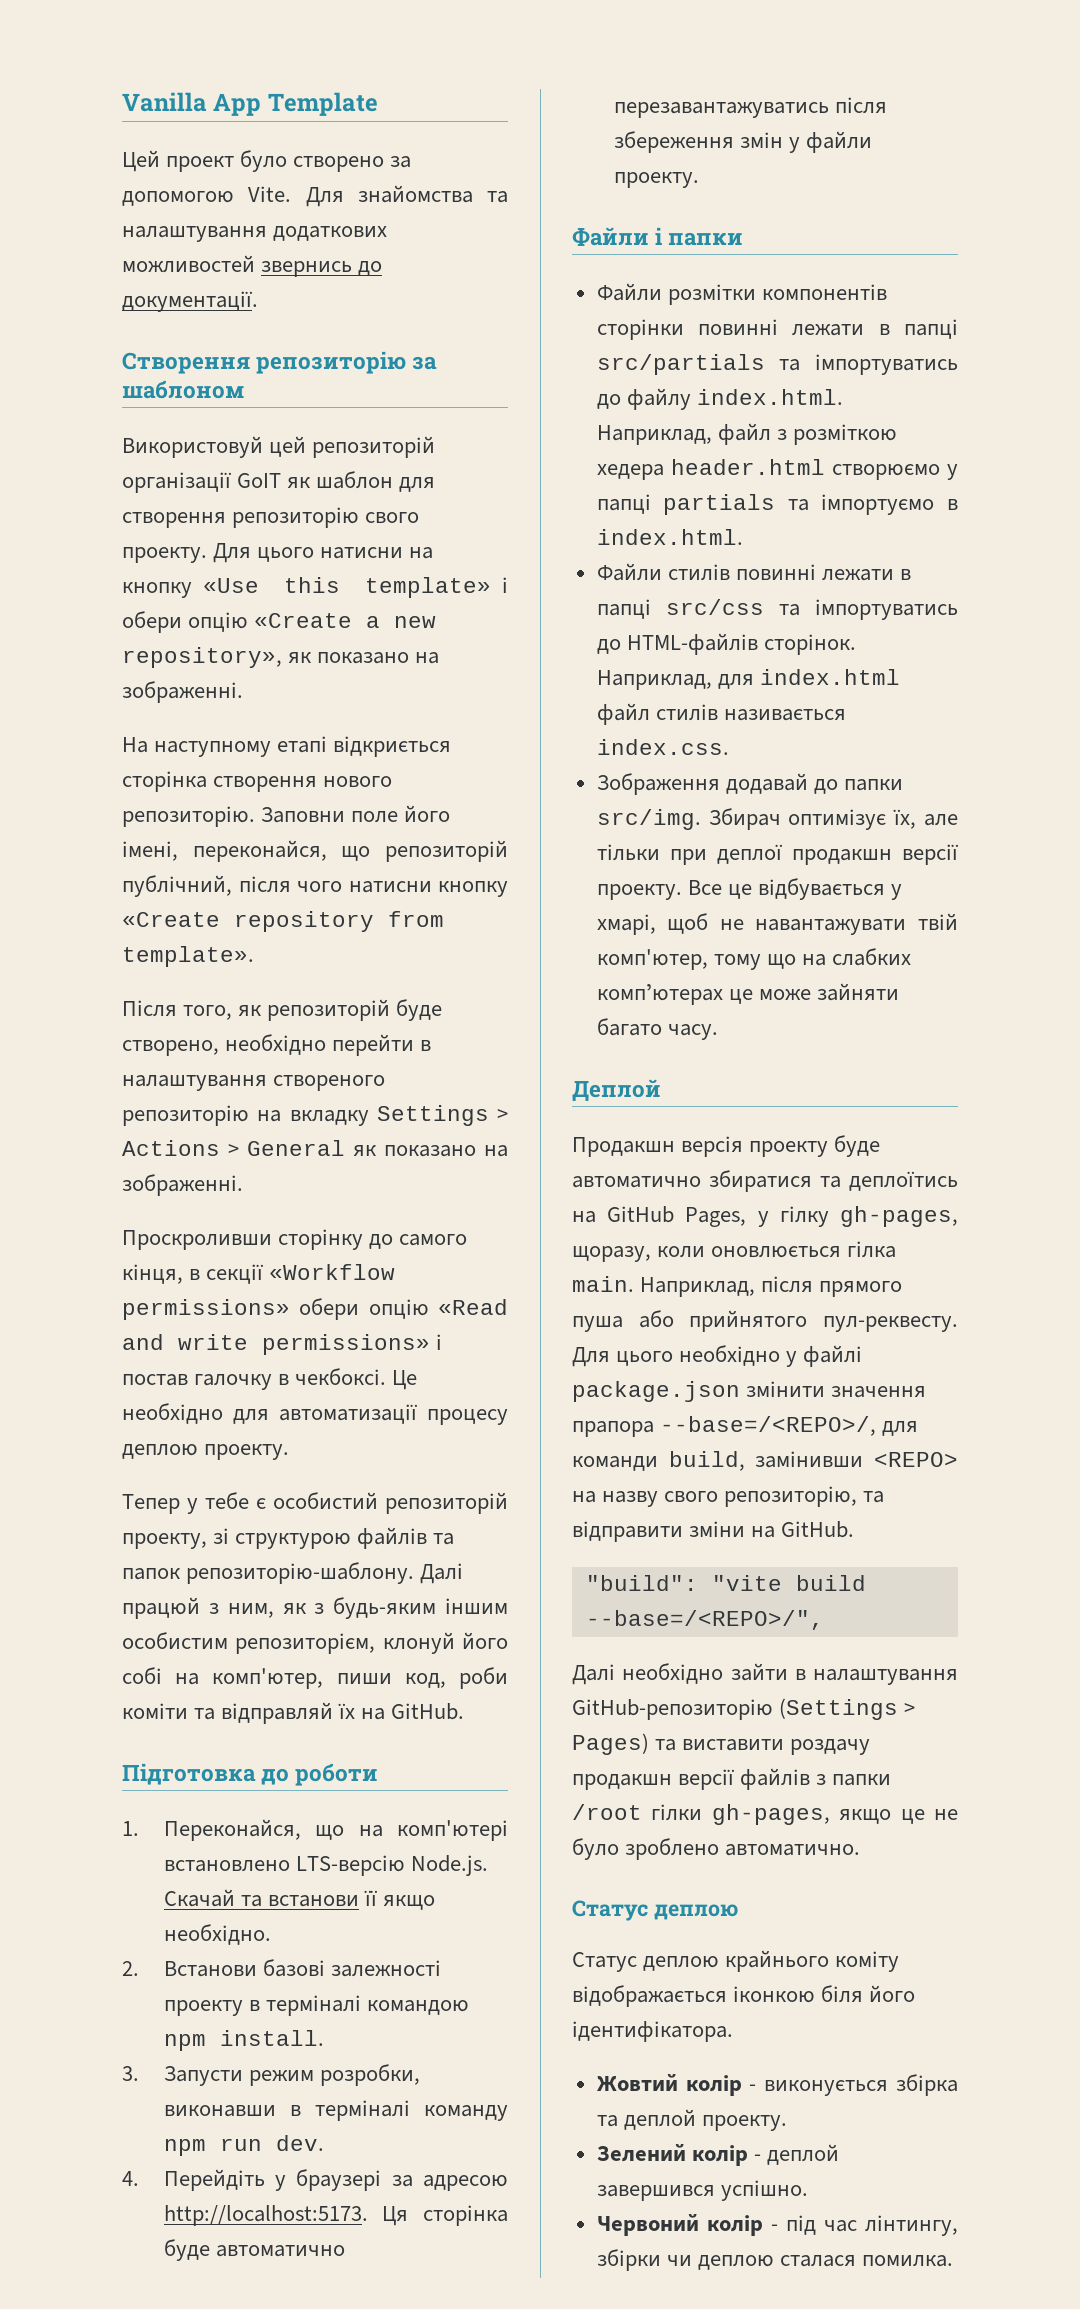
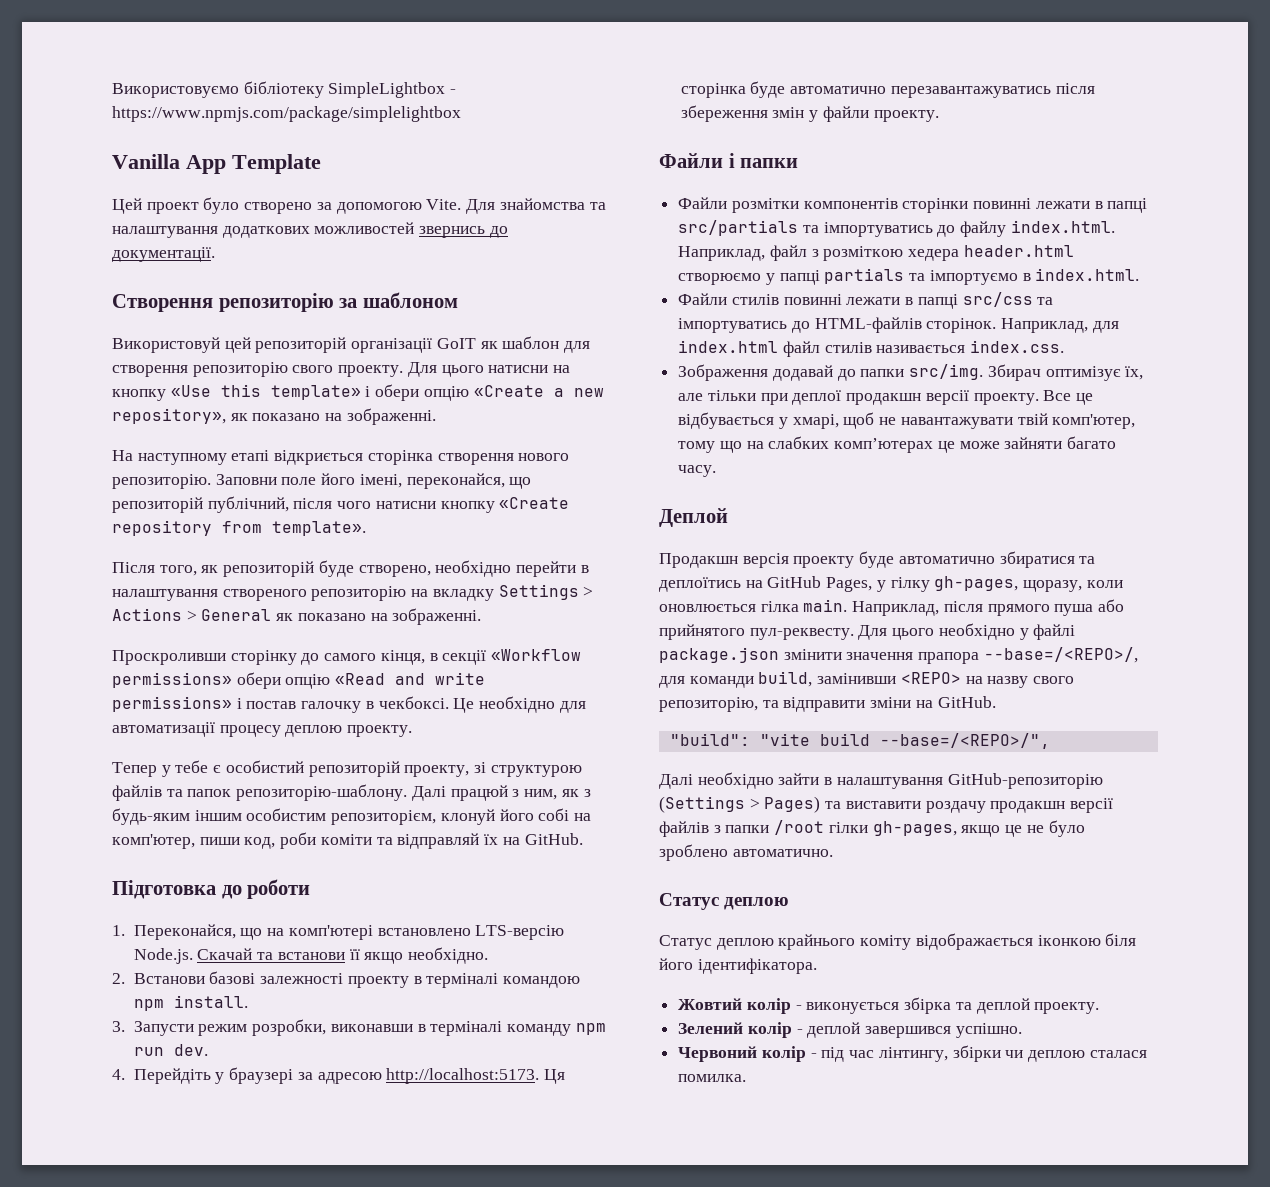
(122, 102) none -> [112,81,457,98] [112,106,461,122] Використовуємо бібліотеку SimpleLightbox - https://www.npmjs.com/package/simplelightbox //

